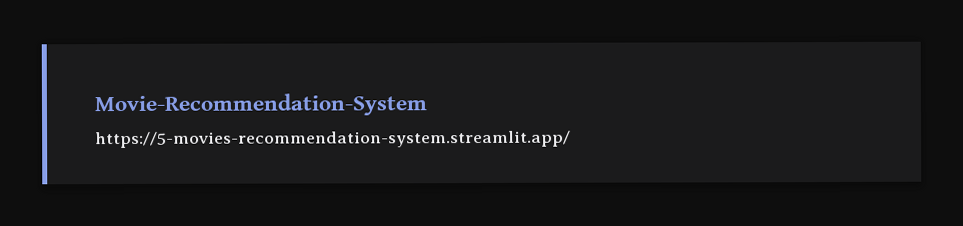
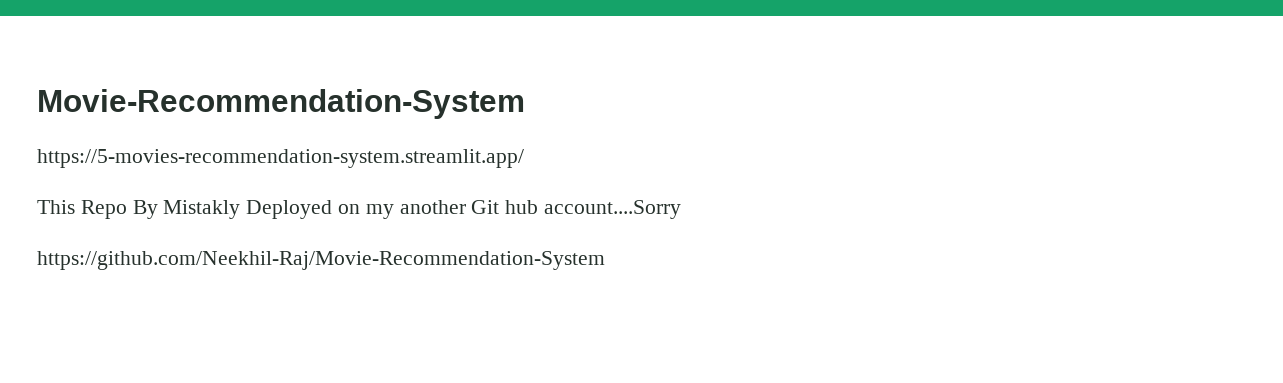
(571, 139) none -> [37,200,682,219] [37,251,605,270] // This Repo By Mistakly Deployed on my another Git hub account....Sorry // https://github.com/Neekhil-Raj/Movie-Recommendation-System

